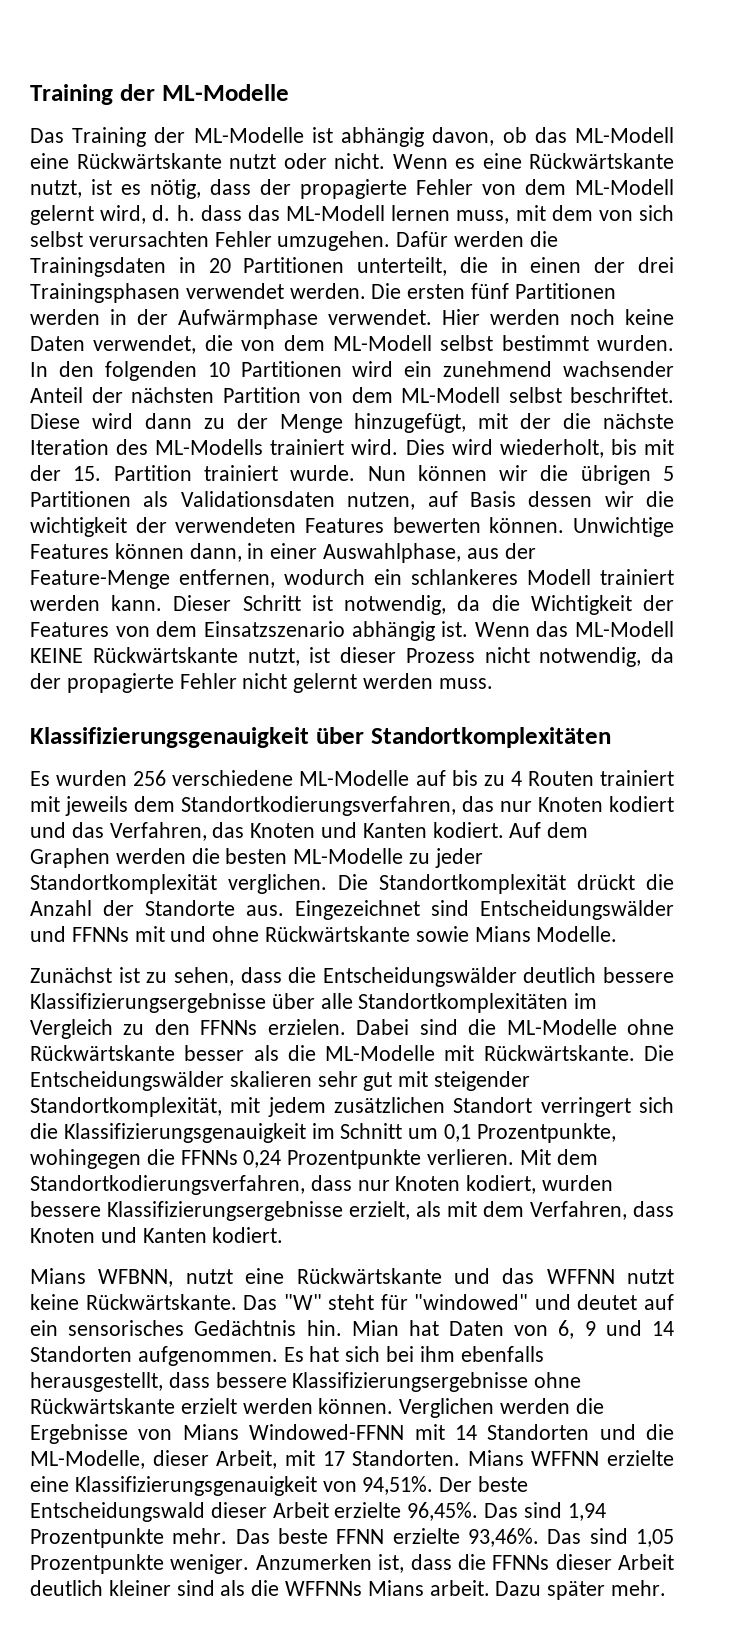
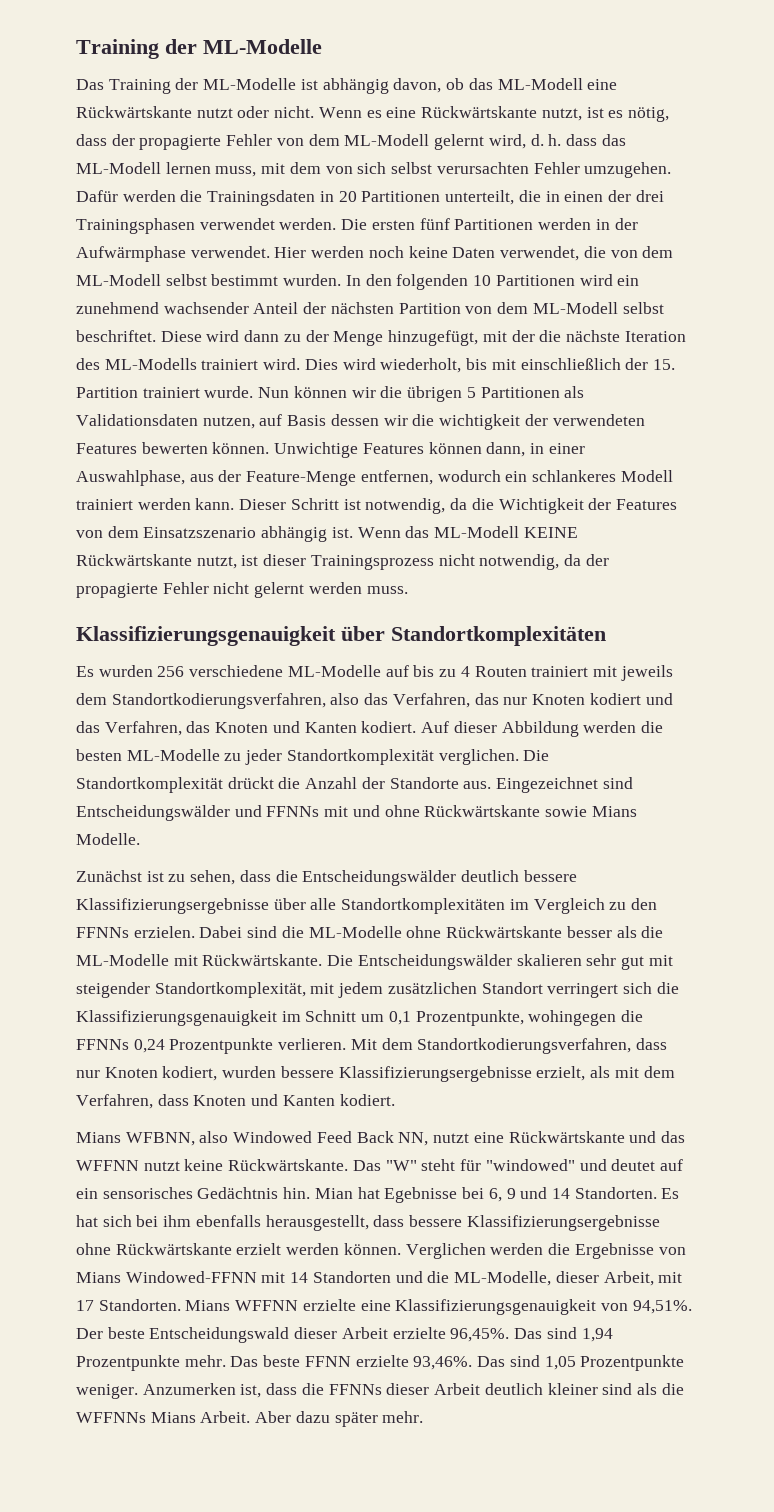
(674, 447) none -> [520,358,621,370] einschließlich
[405,648,475,663] Prozess -> [310,555,434,570] Trainingsprozess
(456, 806) none -> [330,693,470,708] also das Verfahren,
[547,822,589,838] [30,848,110,868] dem Graphen -> [453,721,579,737] dieser Abbildung
(174, 1278) none -> [199,1131,429,1146] also Windowed Feed Back NN,
[449,1321,549,1336] Daten von -> [384,1187,485,1203] Egebnisse bei
[30,1346,278,1366] Standorten aufgenommen. -> [574,1187,657,1199] Standorten.
[429,1580,542,1596] arbeit. Dazu -> [200,1411,330,1423] Arbeit. Aber dazu

